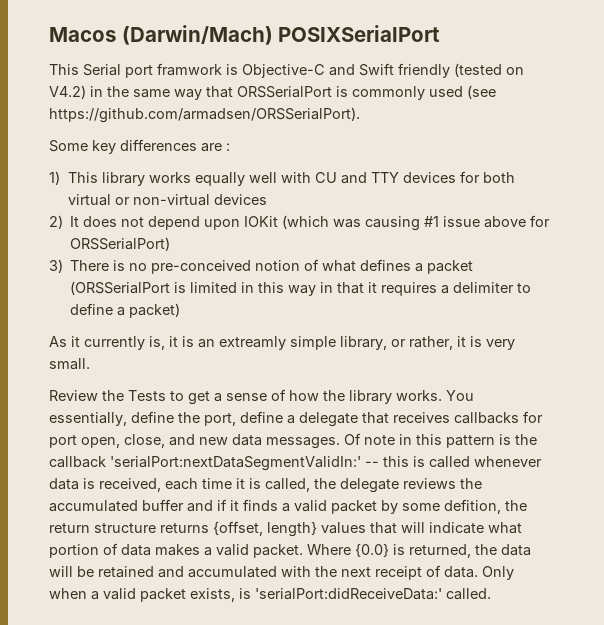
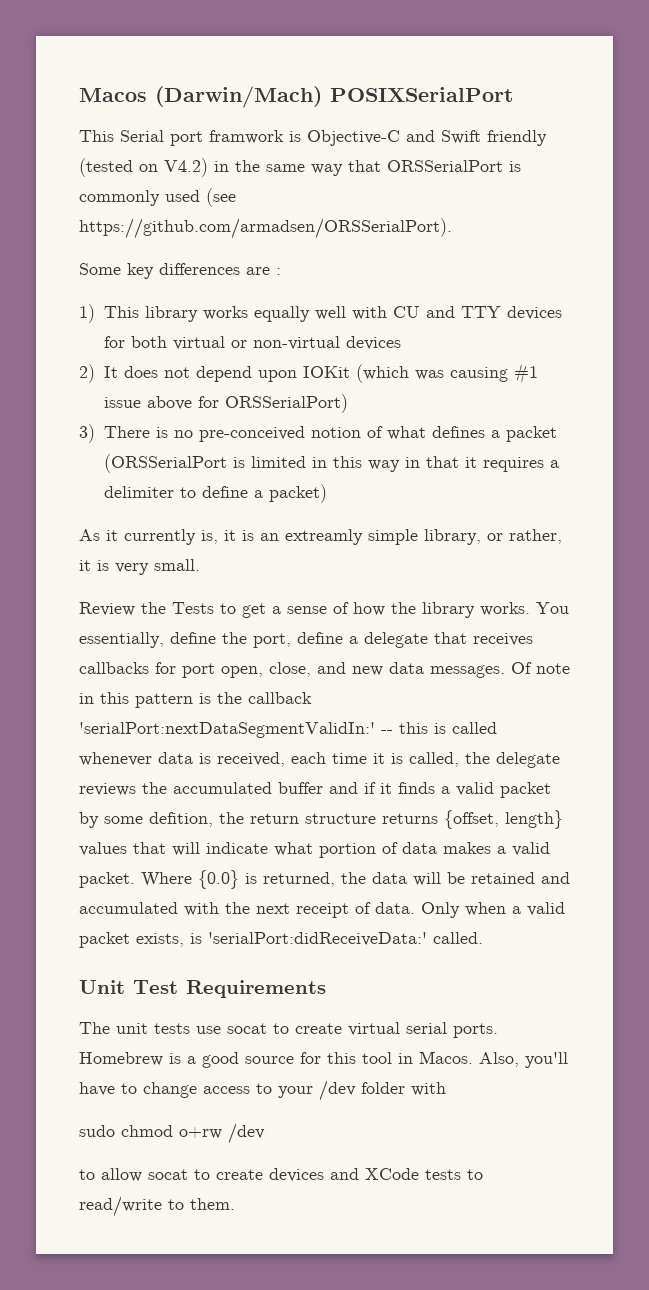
(491, 594) none -> [79,980,326,998] [79,1022,498,1038] [79,1051,568,1068] [79,1080,446,1101] [79,1123,265,1144] [79,1168,483,1182] [79,1196,235,1217] // Unit Test Requirements // The unit tests use socat to create virtual serial ports. Homebrew is a good source for this tool in Macos. Also, you'll have to change access to your /dev folder with // sudo chmod o+rw /dev // to allow socat to create devices and XCode tests to read/write to them.

